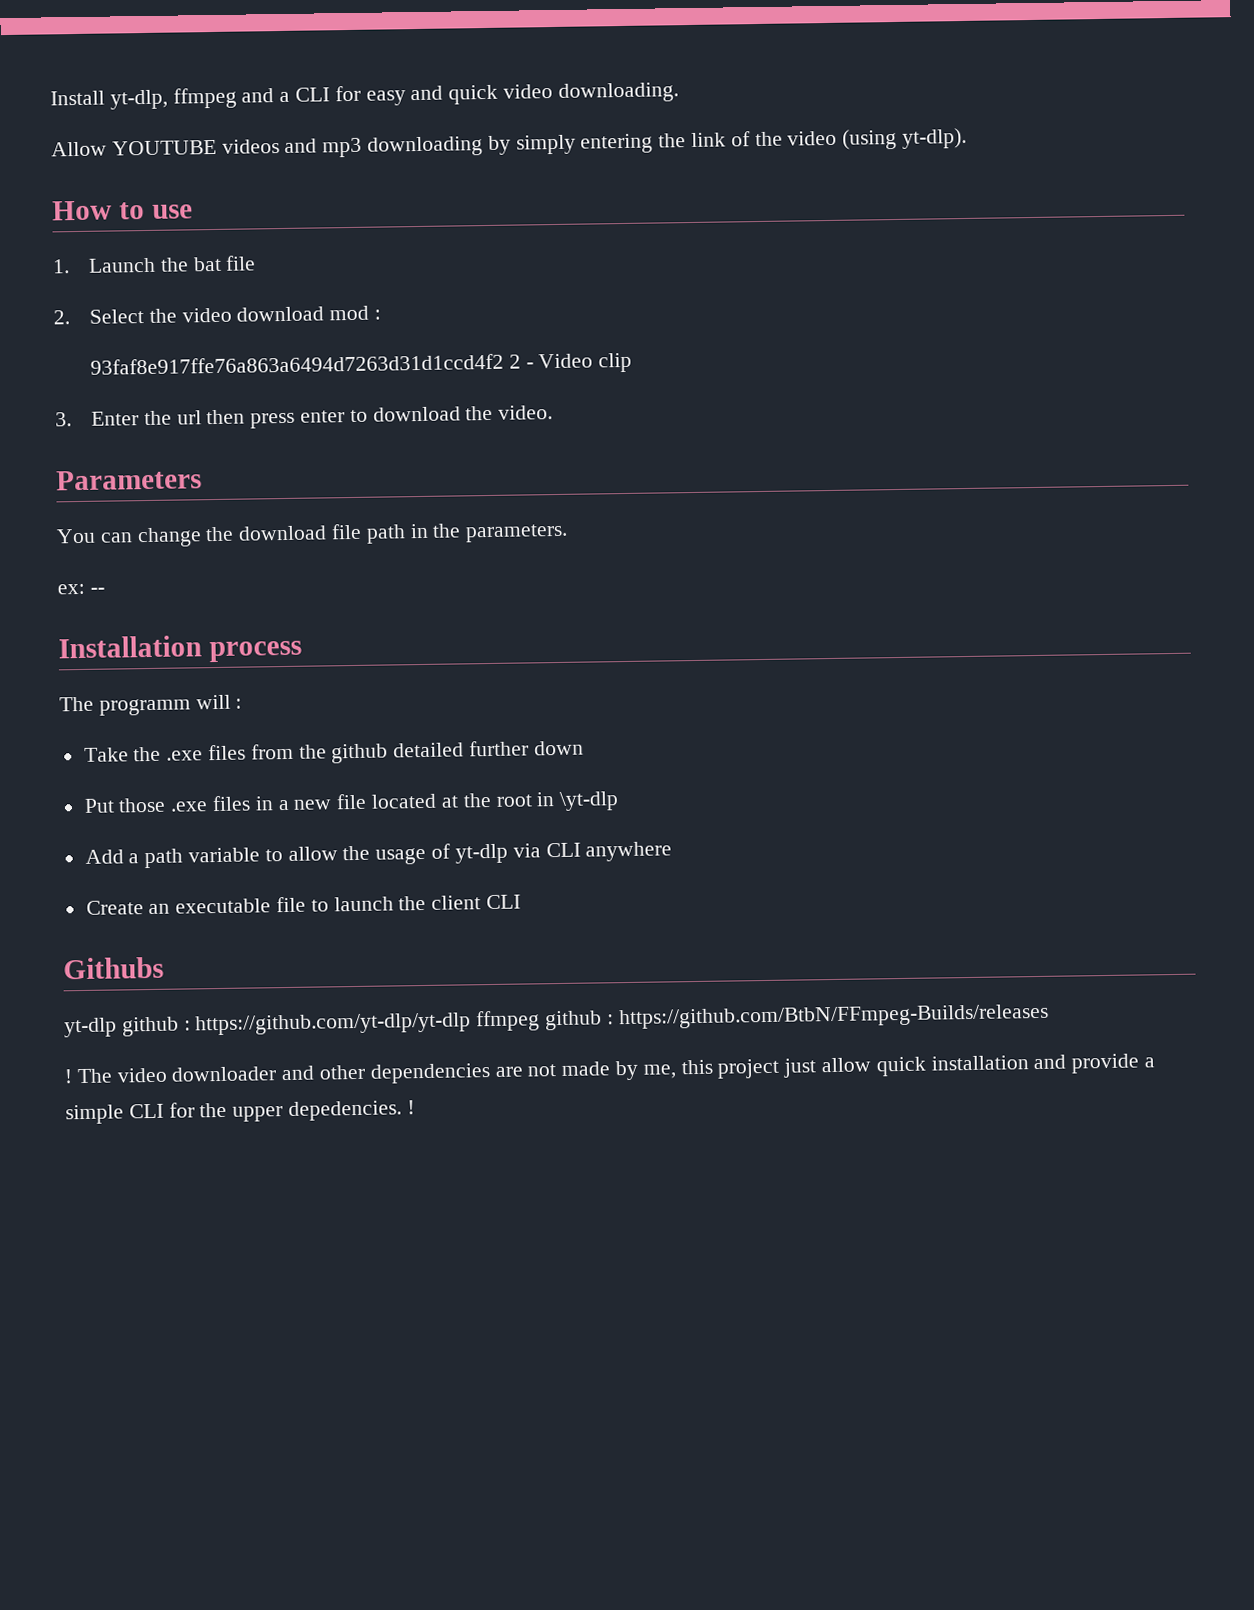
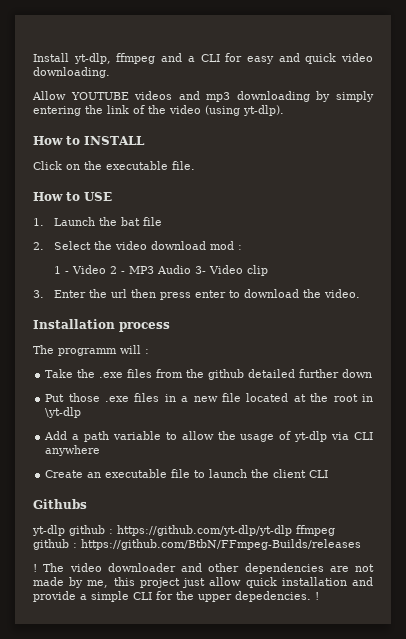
[151,204,193,219] use -> [84,136,145,145] [33,161,195,170] [33,192,112,201] INSTALL // Click on the executable file. // How to USE
[90,353,534,375] 93faf8e917ffe76a863a6494d7263d31d1ccd4f2 2 - -> [53,265,206,274] 1 - Video 2 - MP3 Audio 3-
[56,469,202,491] [56,523,569,548] [57,583,105,595] // Parameters // You can change the download file path in the parameters. // ex: -- -> (360, 293) none

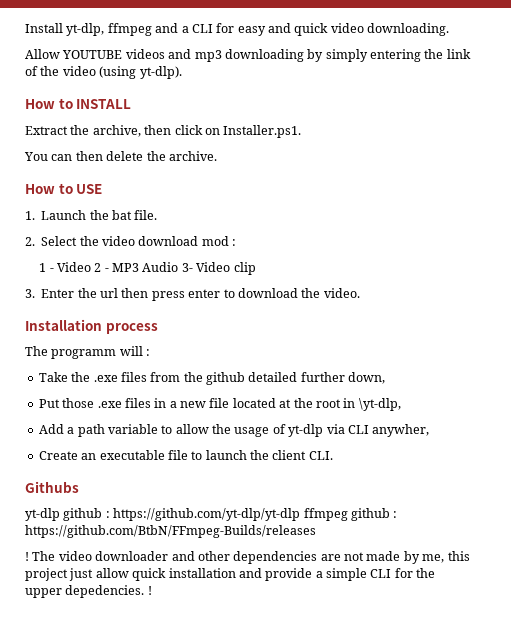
[33,161,195,170] Click on the executable file. -> [25,125,302,138] [24,151,217,161] Extract the archive, then click on Installer.ps1. // You can then delete the archive.
[142,217,162,226] file -> [134,210,158,220] file.
[342,369,373,378] down -> [348,372,386,384] down,
[45,407,82,418] \yt-dlp -> [358,398,401,411] \yt-dlp,
[45,445,101,456] anywhere -> [372,424,430,437] anywher,
[309,470,329,478] CLI -> [308,451,333,460] CLI.

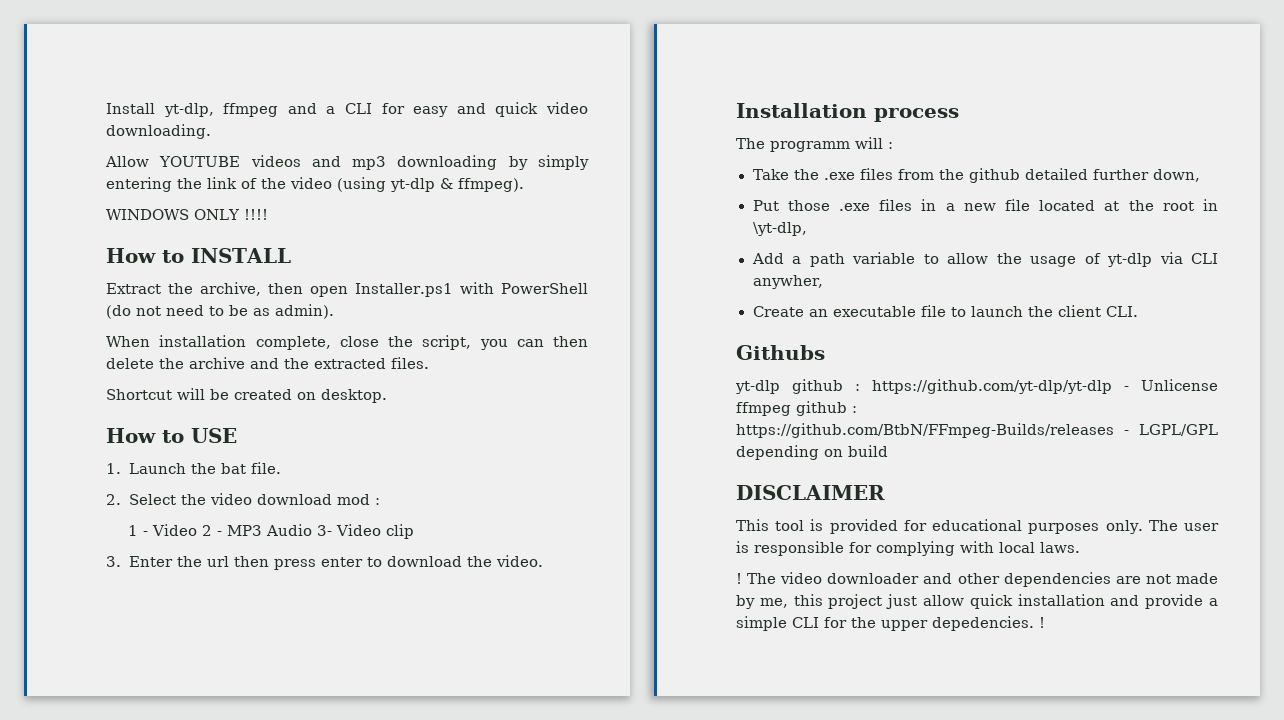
[139,66,182,79] yt-dlp). -> [390,178,524,192] [106,209,268,220] yt-dlp & ffmpeg). // WINDOWS ONLY !!!!
[174,125,302,138] [24,151,217,161] click on Installer.ps1. // You can then delete the archive. -> [310,282,588,297] [106,304,334,319] [106,335,588,350] [106,357,429,369] [106,388,387,403] open Installer.ps1 with PowerShell (do not need to be as admin). // When installation complete, close the script, you can then delete the archive and the extracted files. // Shortcut will be created on desktop.
(301, 514) none -> [1124,379,1218,391] - Unlicense
(316, 531) none -> [1124,424,1218,436] [736,445,888,460] [736,485,885,500] [736,519,1219,534] [736,541,1080,556] - LGPL/GPL depending on build // DISCLAIMER // This tool is provided for educational purposes only. The user is responsible for complying with local laws.

